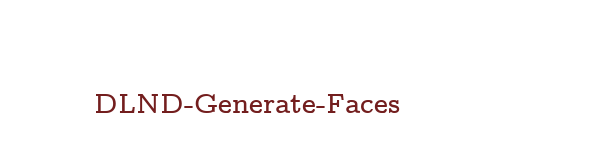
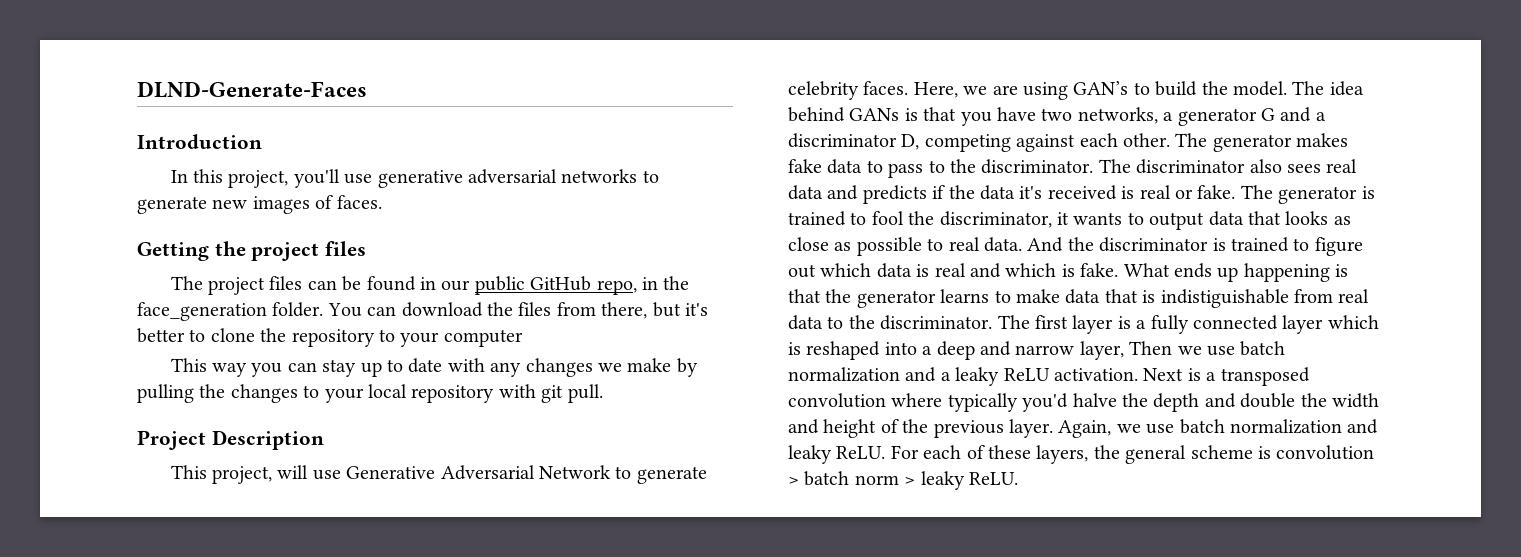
(400, 103) none -> [137,134,262,149] [170,169,659,188] [137,195,382,214] [137,241,367,261] [170,276,690,295] [137,302,708,321] [137,328,523,347] [170,358,698,377] [137,384,603,403] [137,430,324,450] [170,465,707,484] [788,81,1364,100] [788,107,1326,126] [788,133,1349,152] [788,159,1358,178] [788,185,1375,204] [788,211,1351,230] [788,237,1363,256] [788,263,1349,282] [788,289,1370,308] [788,315,1379,334] [788,341,1286,360] [788,367,1310,386] [788,393,1379,412] [788,419,1379,438] [788,445,1375,464] [788,471,1018,490] // Introduction // In this project, you'll use generative adversarial networks to generate new images of faces. // Getting the project files // The project files can be found in our public GitHub repo, in the face_generation folder. You can download the files from there, but it's better to clone the repository to your computer // This way you can stay up to date with any changes we make by pulling the changes to your local repository with git pull. // Project Description // This project, will use Generative Adversarial Network to generate celebrity faces. Here, we are using GAN’s to build the model. The idea behind GANs is that you have two networks, a generator G and a discriminator D, competing against each other. The generator makes fake data to pass to the discriminator. The discriminator also sees real data and predicts if the data it's received is real or fake. The generator is trained to fool the discriminator, it wants to output data that looks as close as possible to real data. And the discriminator is trained to figure out which data is real and which is fake. What ends up happening is that the generator learns to make data that is indistiguishable from real data to the discriminator. The first layer is a fully connected layer which is reshaped into a deep and narrow layer, Then we use batch normalization and a leaky ReLU activation. Next is a transposed convolution where typically you'd halve the depth and double the width and height of the previous layer. Again, we use batch normalization and leaky ReLU. For each of these layers, the general scheme is convolution > batch norm > leaky ReLU.

